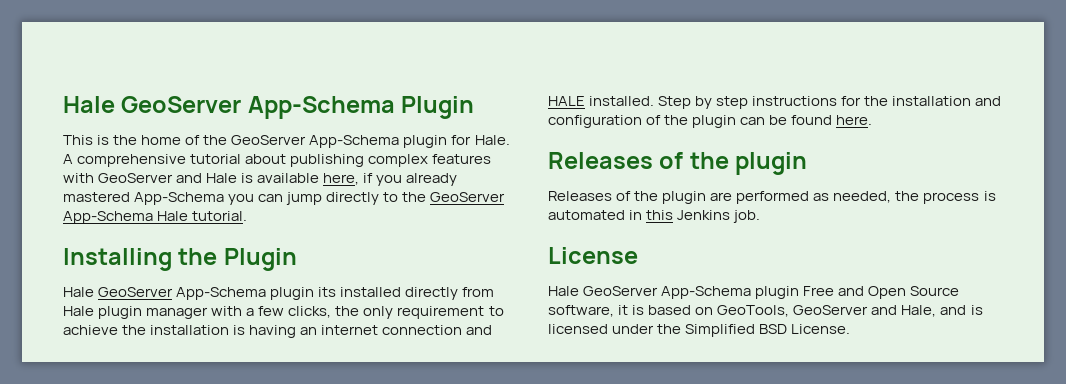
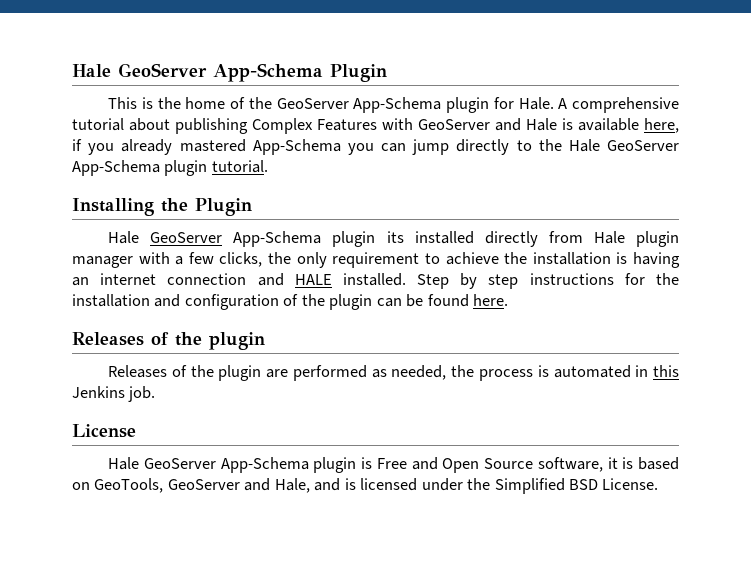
[368,154,492,167] complex features -> [252,118,377,134] Complex Features
[430,192,506,202] [63,211,189,224] GeoServer App-Schema Hale -> [568,139,680,152] [72,160,208,176] Hale GeoServer App-Schema plugin
(800, 292) none -> [361,457,373,469] is

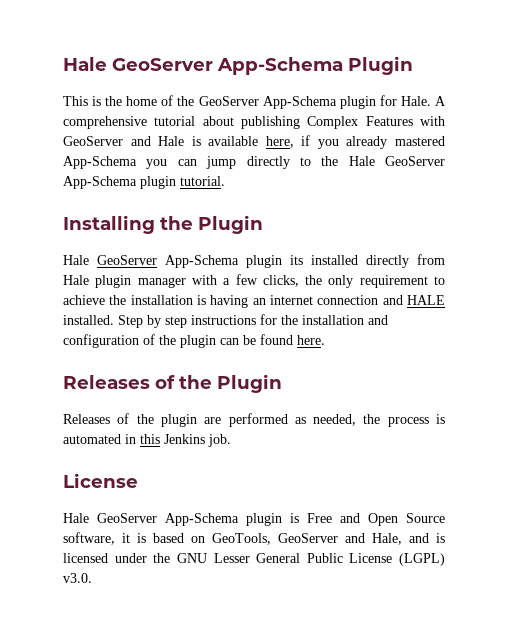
[209,332,265,350] plugin -> [217,374,282,393] Plugin
[494,478,659,494] Simplified BSD License. -> [176,553,445,566] [63,573,92,583] GNU Lesser General Public License (LGPL) v3.0.

